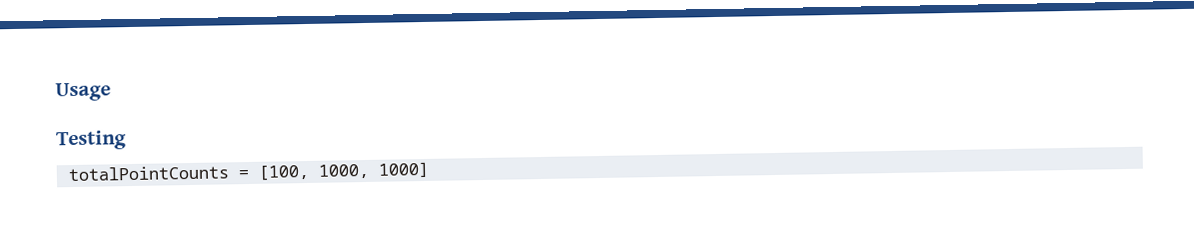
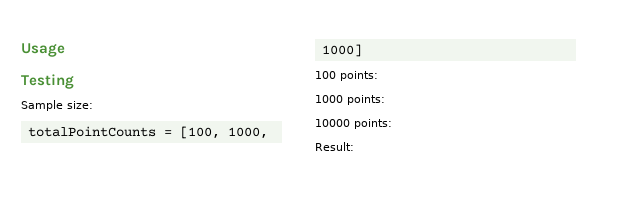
(127, 140) none -> [21,100,93,111] // Sample size:
(429, 169) none -> [315,71,378,81] [315,95,385,105] [315,119,392,129] [315,142,354,151] // 100 points: // 1000 points: // 10000 points: // Result:

